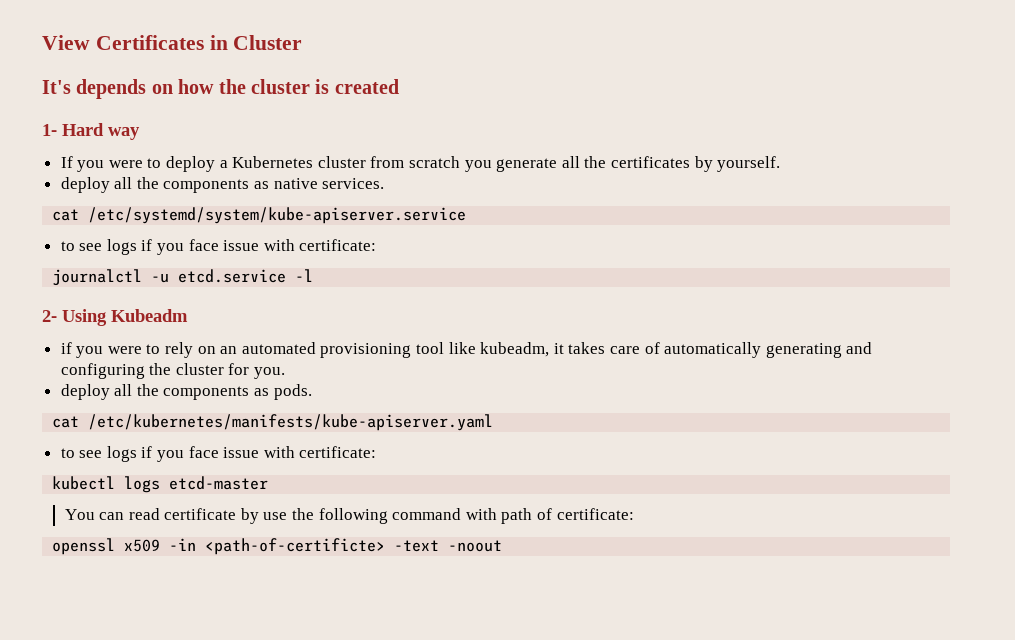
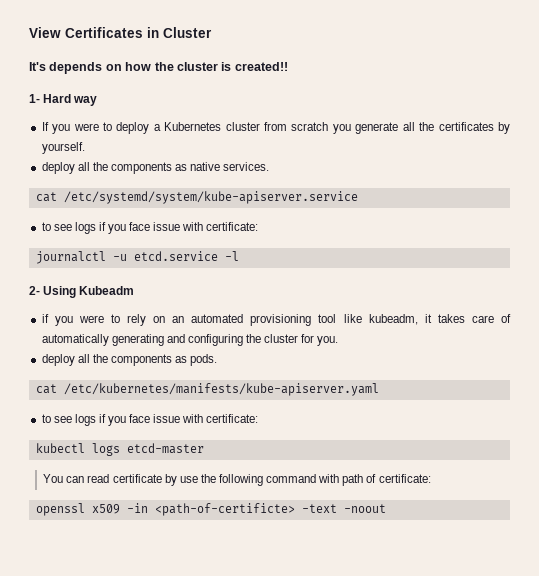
[334,79,399,94] created -> [234,62,288,71] created!!

